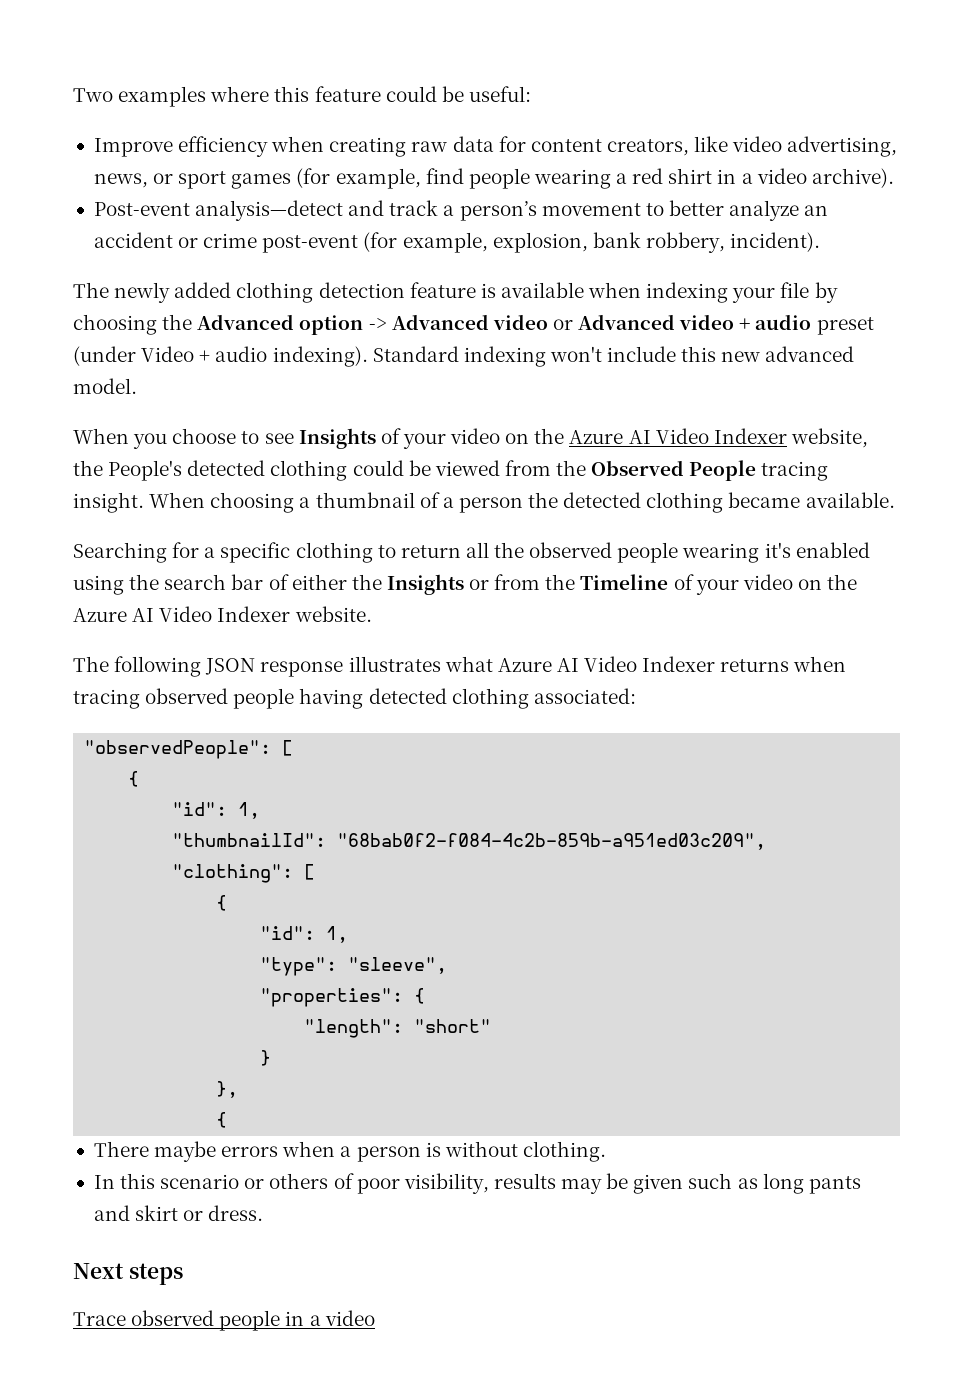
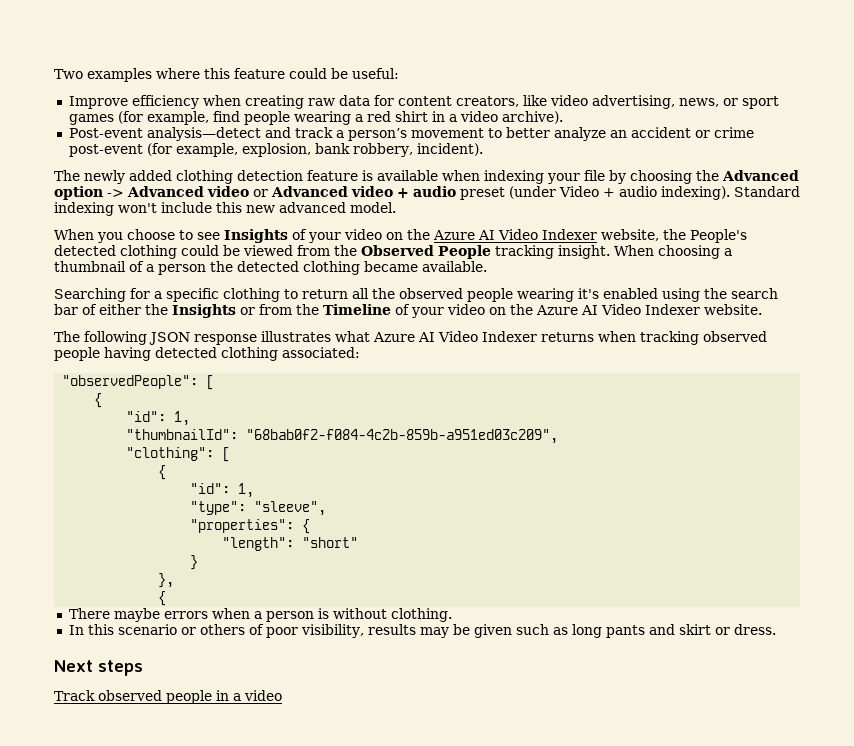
[761,461,829,481] tracing -> [495,245,554,259] tracking
[73,689,140,709] tracing -> [640,331,699,345] tracking
[73,1312,126,1326] Trace -> [54,690,95,701] Track

